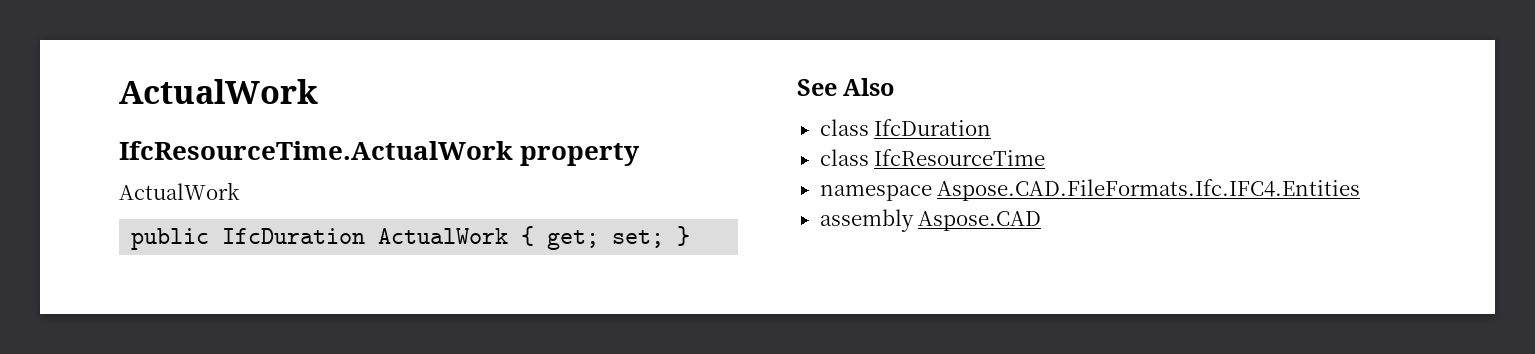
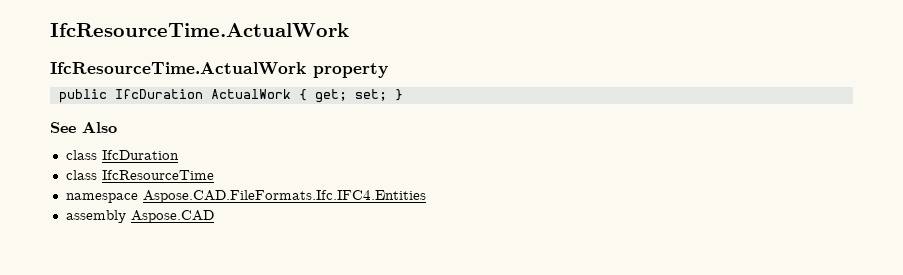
[119,79,318,104] ActualWork -> [50,23,349,37] IfcResourceTime.ActualWork
[119,182,240,200] // ActualWork -> (388, 70) none

